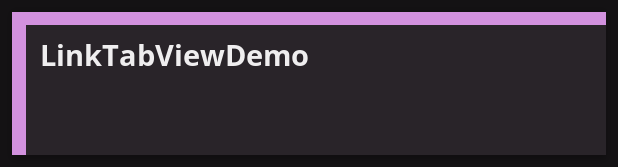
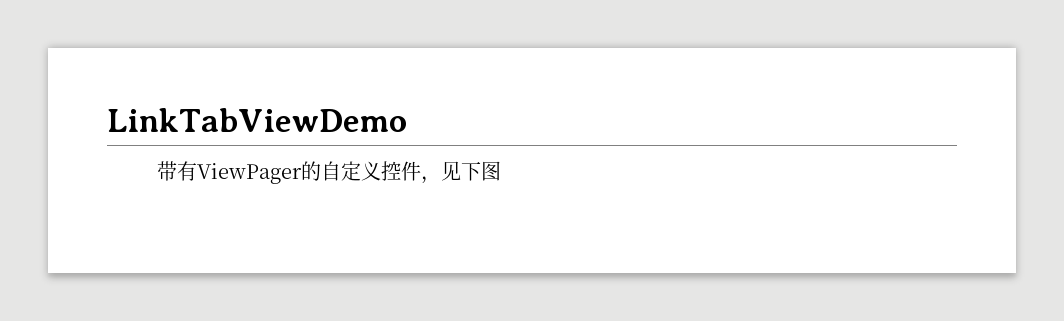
(309, 55) none -> [156,161,501,184] // 带有ViewPager的自定义控件，见下图

